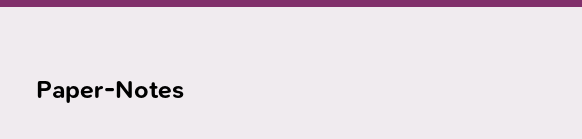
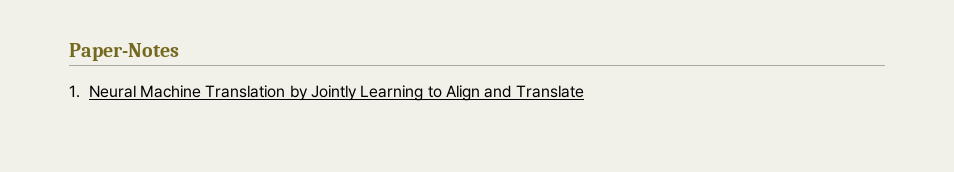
(184, 91) none -> [69,85,584,101] // 1. Neural Machine Translation by Jointly Learning to Align and Translate

